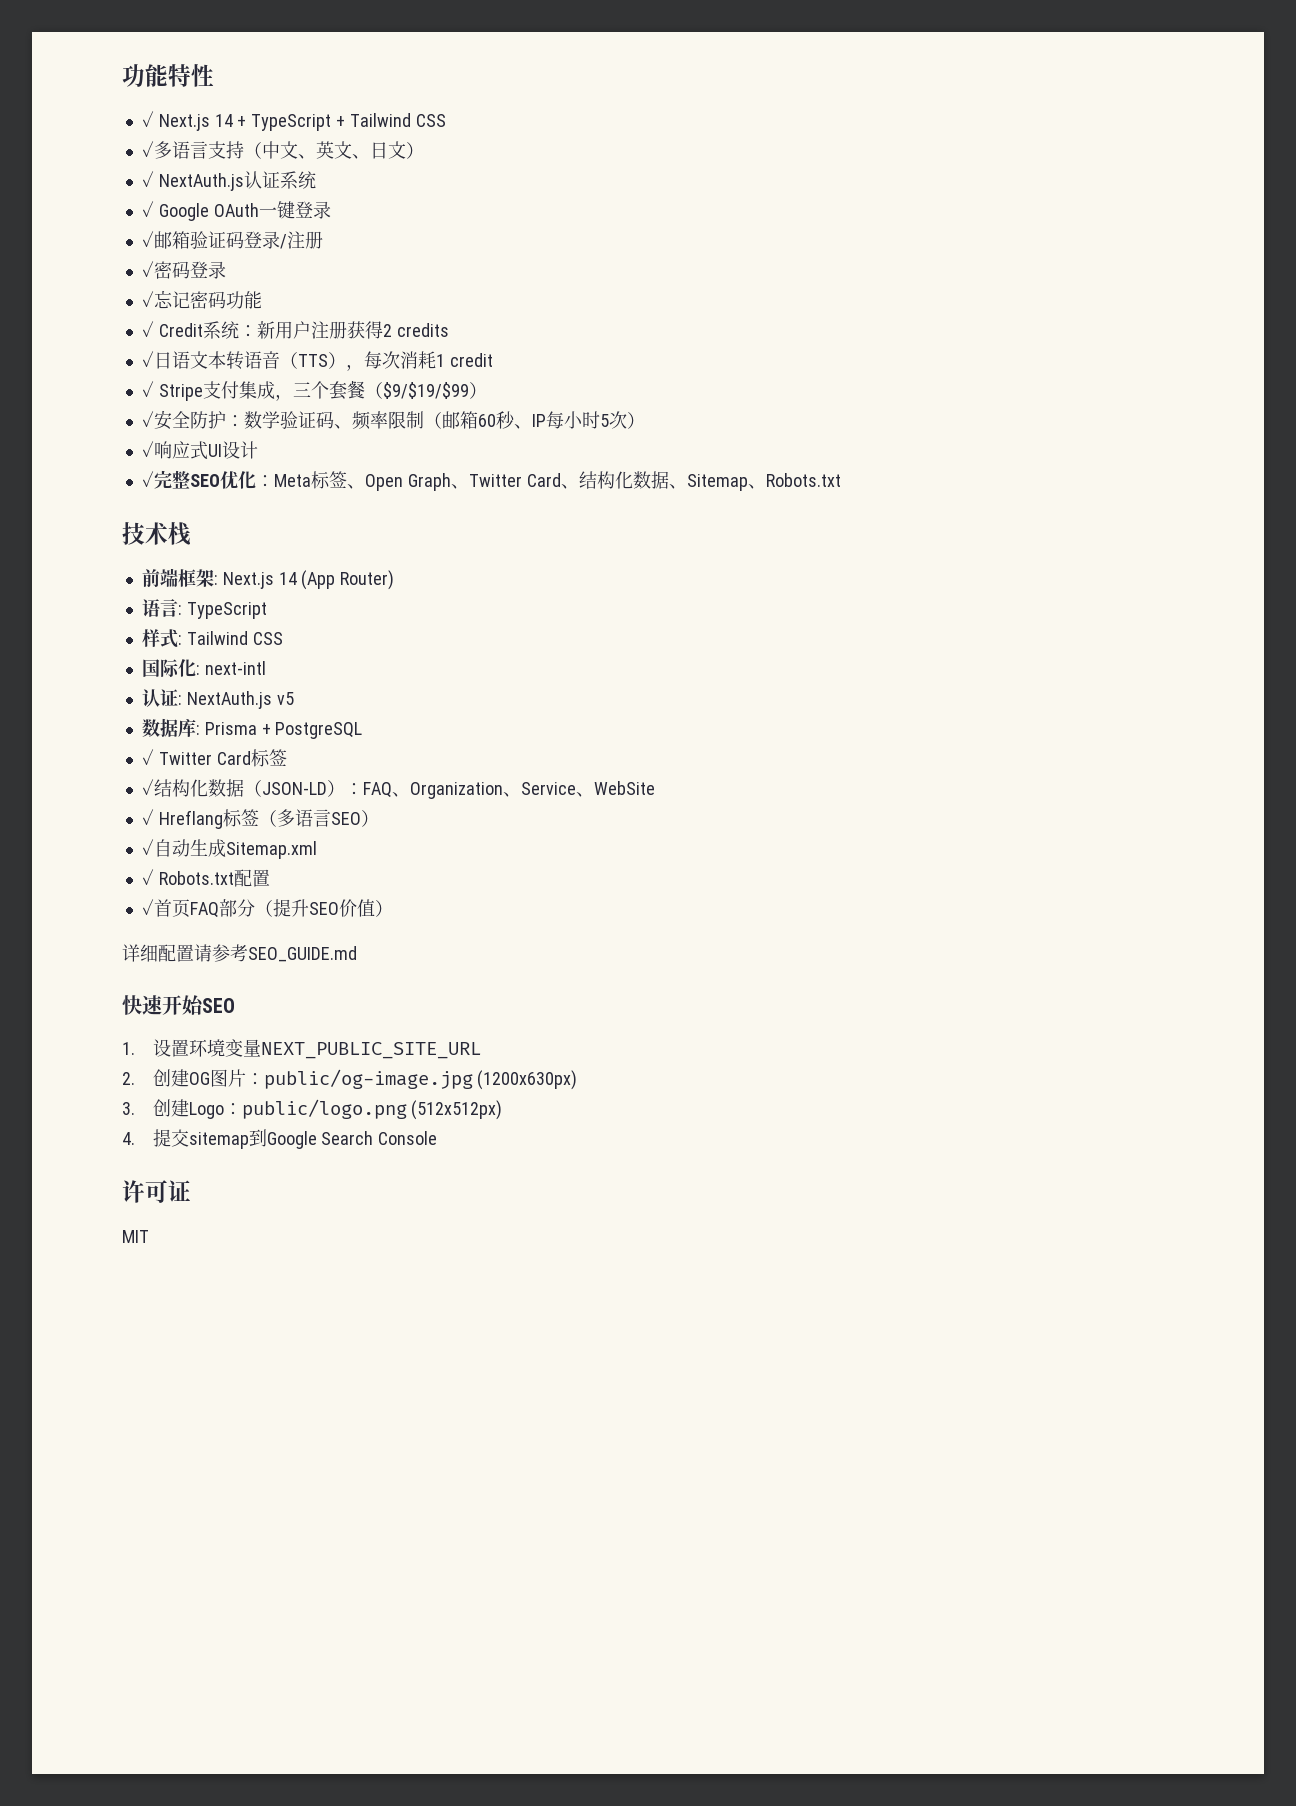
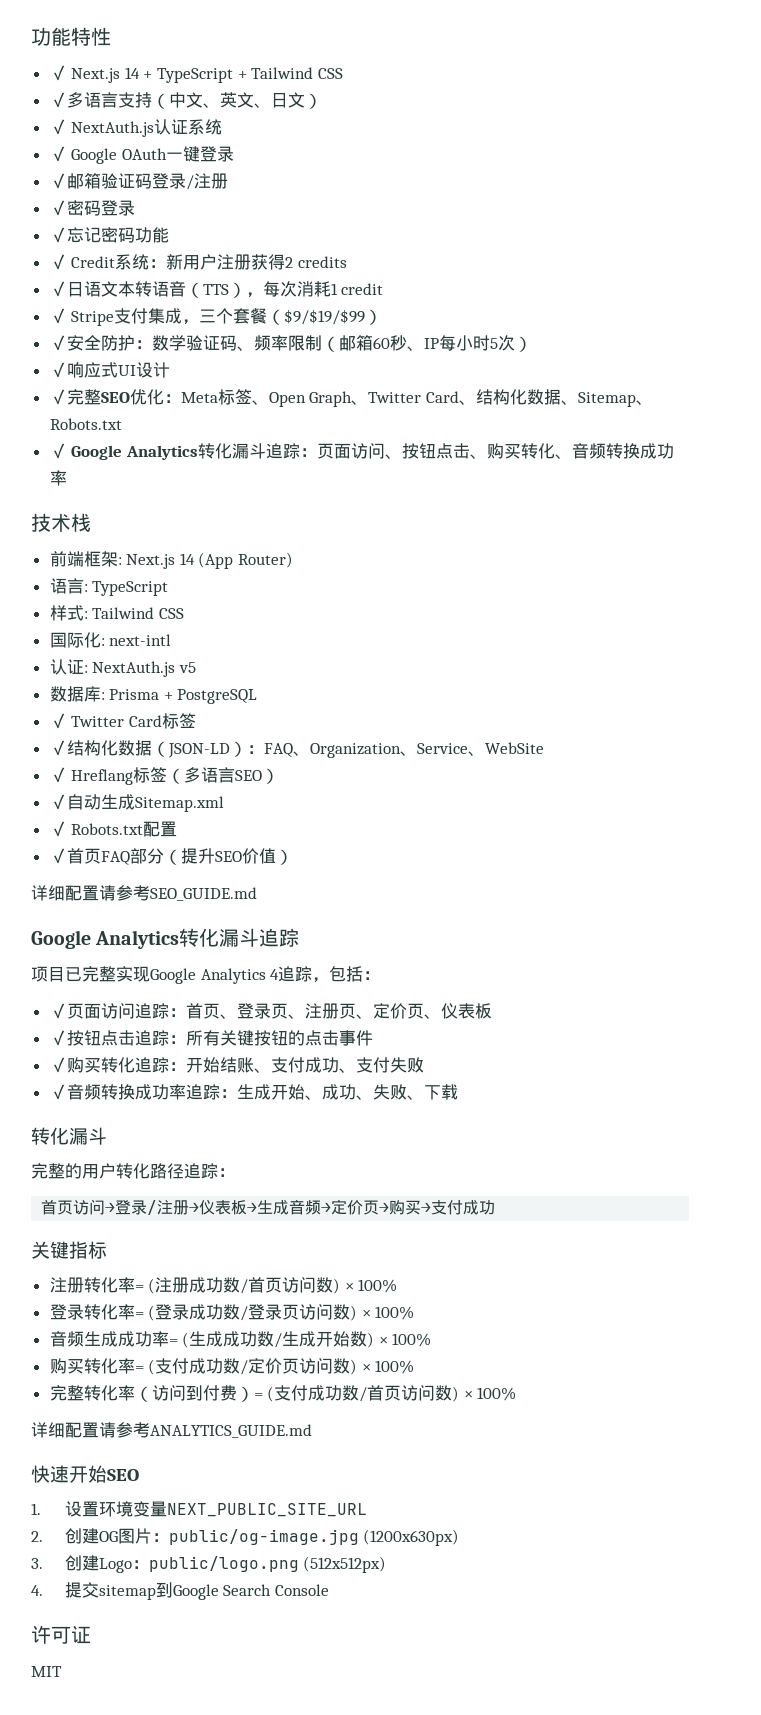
(841, 480) none -> [49,443,674,460] [49,470,67,486] // ✓ Google Analytics转化漏斗追踪：页面访问、按钮点击、购买转化、音频转换成功率
(357, 954) none -> [31,928,300,949] [31,966,381,984] [49,1003,492,1019] [49,1030,373,1046] [49,1057,424,1073] [49,1084,458,1100] [31,1127,107,1145] [31,1163,235,1179] [41,1199,496,1215] [31,1241,107,1259] [49,1277,398,1294] [49,1304,415,1321] [49,1331,432,1348] [49,1358,415,1375] [49,1385,517,1402] [31,1422,312,1438] // Google Analytics转化漏斗追踪 // 项目已完整实现Google Analytics 4追踪，包括： // ✓页面访问追踪：首页、登录页、注册页、定价页、仪表板 // ✓按钮点击追踪：所有关键按钮的点击事件 // ✓购买转化追踪：开始结账、支付成功、支付失败 // ✓音频转换成功率追踪：生成开始、成功、失败、下载 // 转化漏斗 // 完整的用户转化路径追踪： // 首页访问→登录/注册→仪表板→生成音频→定价页→购买→支付成功 // 关键指标 // 注册转化率= (注册成功数/首页访问数) × 100% // 登录转化率= (登录成功数/登录页访问数) × 100% // 音频生成成功率= (生成成功数/生成开始数) × 100% // 购买转化率= (支付成功数/定价页访问数) × 100% // 完整转化率（访问到付费）= (支付成功数/首页访问数) × 100% // 详细配置请参考ANALYTICS_GUIDE.md

